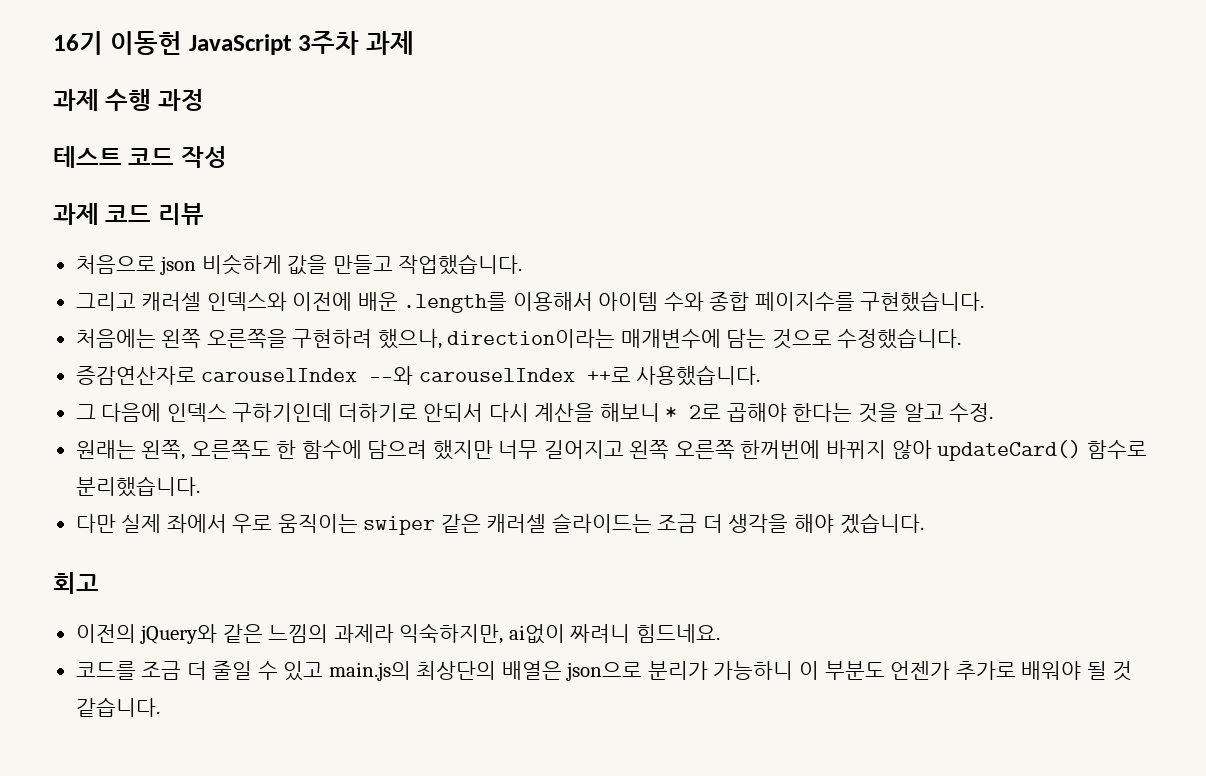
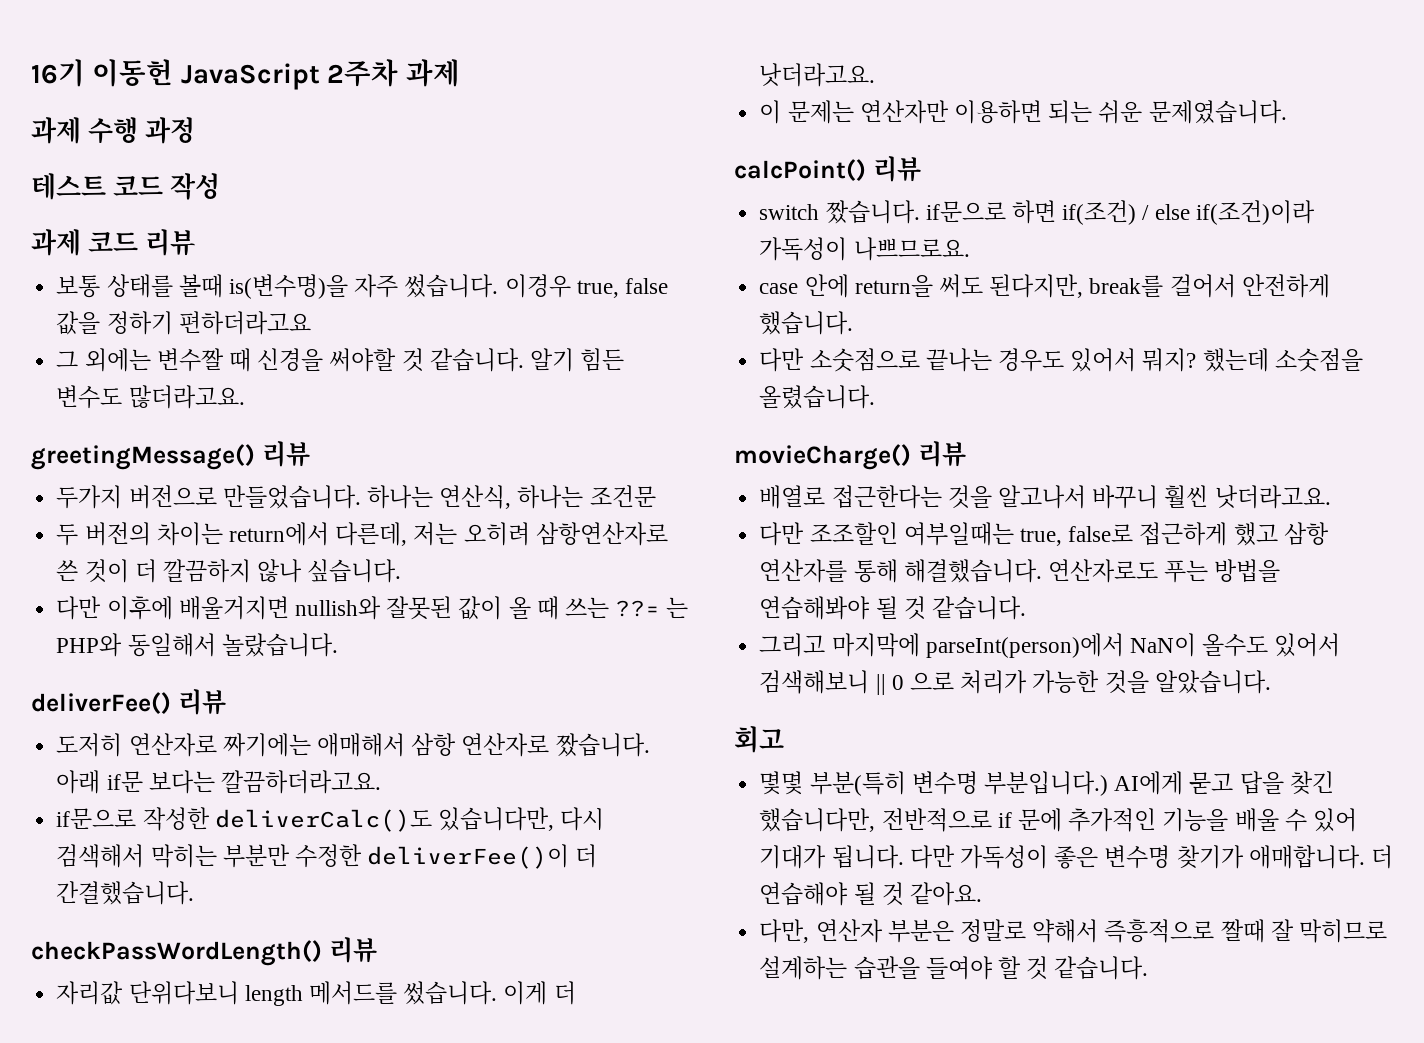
[298,31,360,55] 3주차 -> [327,59,399,87] 2주차
[75,254,523,275] [75,291,985,313] [75,328,962,349] [75,365,761,386] [75,403,994,423] [75,440,1147,461] [75,476,200,497] [75,513,924,535] [53,572,99,594] [75,623,720,644] [75,661,1107,681] 처음으로 json 비슷하게 값을 만들고 작업했습니다. // 그리고 캐러셀 인덱스와 이전에 배운 .length를 이용해서 아이템 수와 종합 페이지수를 구현했습니다. // 처음에는 왼쪽 오른쪽을 구현하려 했으나, direction이라는 매개변수에 담는 것으로 수정했습니다. // 증감연산자로 carouselIndex --와 carouselIndex ++로 사용했습니다. // 그 다음에 인덱스 구하기인데 더하기로 안되서 다시 계산을 해보니 * 2로 곱해야 한다는 것을 알고 수정. // 원래는 왼쪽, 오른쪽도 한 함수에 담으려 했지만 너무 길어지고 왼쪽 오른쪽 한꺼번에 바뀌지 않아 updateCard() 함수로 분리했습니다. // 다만 실제 좌에서 우로 움직이는 swiper 같은 캐러셀 슬라이드는 조금 더 생각을 해야 겠습니다. // 회고 // 이전의 jQuery와 같은 느낌의 과제라 익숙하지만, ai없이 짜려니 힘드네요. // 코드를 조금 더 줄일 수 있고 main.js의 최상단의 배열은 json으로 분리가 가능하니 이 부분도 언젠가 추가로 배워야 될 -> [56,274,668,299] [56,311,311,335] [56,348,625,372] [56,385,245,409] [31,441,310,470] [56,485,656,509] [56,522,668,546] [56,559,402,583] [56,596,689,620] [56,633,338,657] [31,689,226,715] [56,733,650,757] [56,770,381,794] [56,807,605,832] [56,844,598,869] [56,881,195,905] [31,937,377,966] [56,981,576,1006] [759,63,876,87] [759,100,1287,124] [734,156,921,182] [759,200,1315,225] [759,237,970,261] [759,274,1330,298] [759,311,854,335] [759,348,1363,372] [759,385,876,409] [734,441,966,470] [759,485,1331,509] [759,522,1329,546] [759,559,1281,583] [759,596,1026,620] [759,633,1341,658] [759,670,1271,695] [734,726,784,753] [759,771,1334,796] [759,808,1357,832] [759,845,1393,869] [759,882,982,906] [759,919,1387,943] [759,956,1021,980] 보통 상태를 볼때 is(변수명)을 자주 썼습니다. 이경우 true, false 값을 정하기 편하더라고요 // 그 외에는 변수짤 때 신경을 써야할 것 같습니다. 알기 힘든 변수도 많더라고요. // greetingMessage() 리뷰 // 두가지 버전으로 만들었습니다. 하나는 연산식, 하나는 조건문 // 두 버전의 차이는 return에서 다른데, 저는 오히려 삼항연산자로 쓴 것이 더 깔끔하지 않나 싶습니다. // 다만 이후에 배울거지면 nullish와 잘못된 값이 올 때 쓰는 ??= 는 PHP와 동일해서 놀랐습니다. // deliverFee() 리뷰 // 도저히 연산자로 짜기에는 애매해서 삼항 연산자로 짰습니다. 아래 if문 보다는 깔끔하더라고요. // if문으로 작성한 deliverCalc()도 있습니다만, 다시 검색해서 막히는 부분만 수정한 deliverFee()이 더 간결했습니다. // checkPassWordLength() 리뷰 // 자리값 단위다보니 length 메서드를 썼습니다. 이게 더 낫더라고요. // 이 문제는 연산자만 이용하면 되는 쉬운 문제였습니다. // calcPoint() 리뷰 // switch 짰습니다. if문으로 하면 if(조건) / else if(조건)이라 가독성이 나쁘므로요. // case 안에 return을 써도 된다지만, break를 걸어서 안전하게 했습니다. // 다만 소숫점으로 끝나는 경우도 있어서 뭐지? 했는데 소숫점을 올렸습니다. // movieCharge() 리뷰 // 배열로 접근한다는 것을 알고나서 바꾸니 훨씬 낫더라고요. // 다만 조조할인 여부일때는 true, false로 접근하게 했고 삼항 연산자를 통해 해결했습니다. 연산자로도 푸는 방법을 연습해봐야 될 것 같습니다. // 그리고 마지막에 parseInt(person)에서 NaN이 올수도 있어서 검색해보니 || 0 으로 처리가 가능한 것을 알았습니다. // 회고 // 몇몇 부분(특히 변수명 부분입니다.) AI에게 묻고 답을 찾긴 했습니다만, 전반적으로 if 문에 추가적인 기능을 배울 수 있어 기대가 됩니다. 다만 가독성이 좋은 변수명 찾기가 애매합니다. 더 연습해야 될 것 같아요. // 다만, 연산자 부분은 정말로 약해서 즉흥적으로 짤때 잘 막히므로 설계하는 습관을 들여야 할

